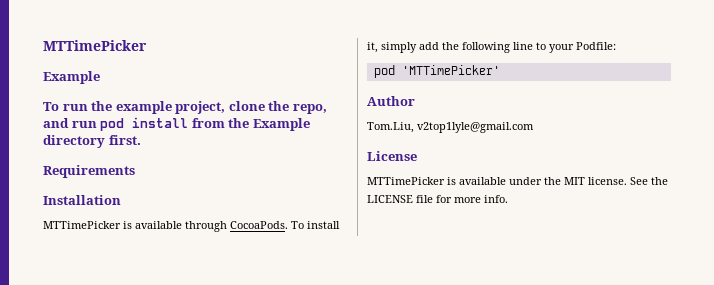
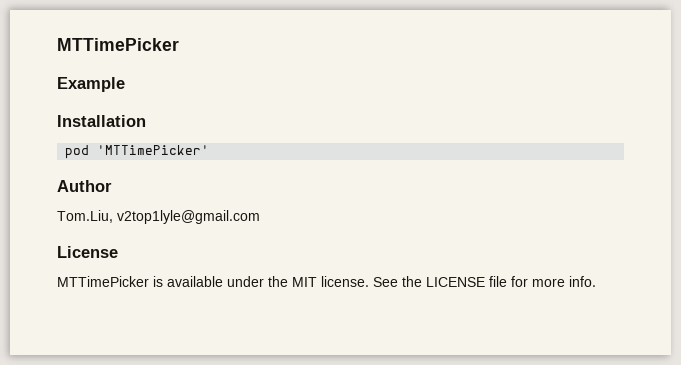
[43,101,327,114] [43,117,310,131] [43,135,141,148] [43,165,135,178] [43,195,121,205] [43,221,340,232] [367,42,616,53] To run the example project, clone the repo, and run pod install from the Example directory first. // Requirements // Installation // MTTimePicker is available through CocoaPods. To install it, simply add the following line to your Podfile: -> [57,115,146,127] Installation

